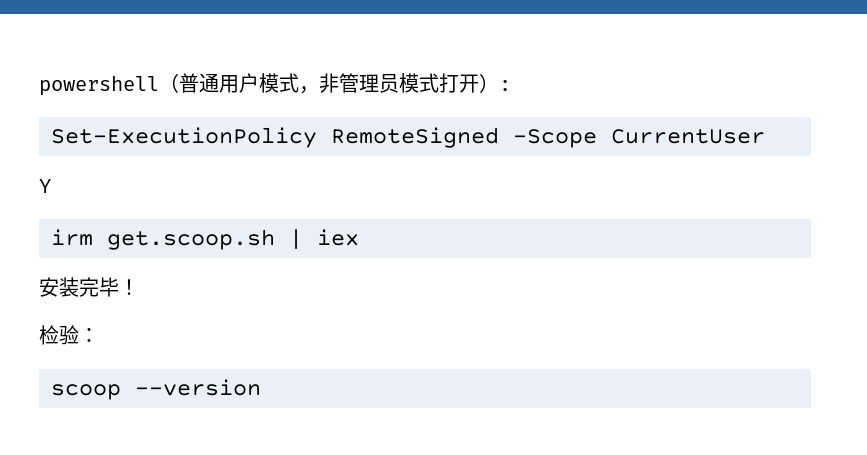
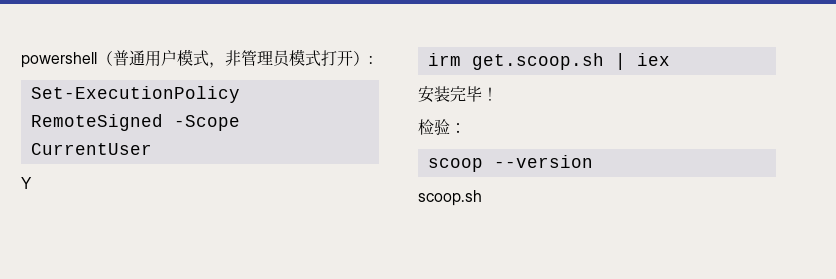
(261, 387) none -> [418,190,482,206] // scoop.sh

